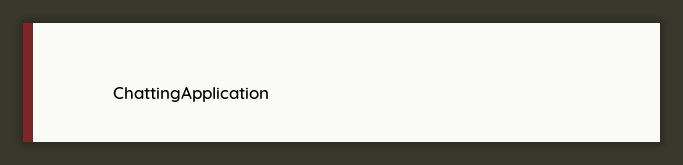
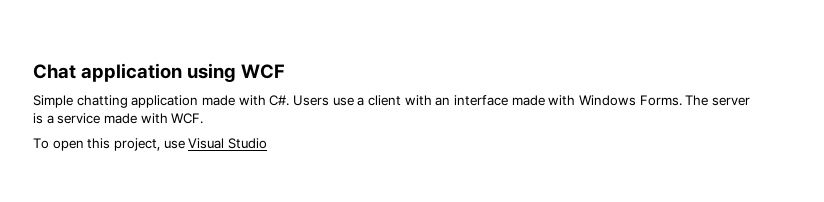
[113,86,269,102] ChattingApplication -> [33,63,286,82] [33,95,750,108] [33,113,204,124] [33,138,267,151] Chat application using WCF // Simple chatting application made with C#. Users use a client with an interface made with Windows Forms. The server is a service made with WCF. // To open this project, use Visual Studio

